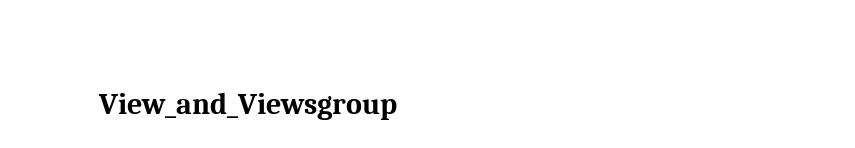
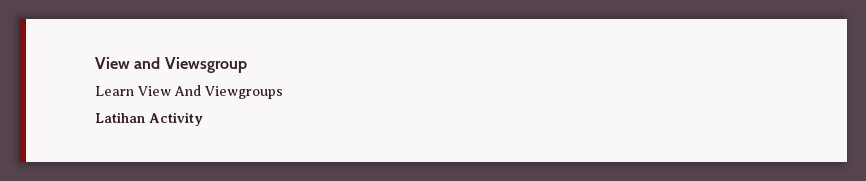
[98,92,397,120] View_and_Viewsgroup -> [95,57,247,73] [95,85,283,99] [95,112,203,126] View and Viewsgroup // Learn View And Viewgroups // Latihan Activity

